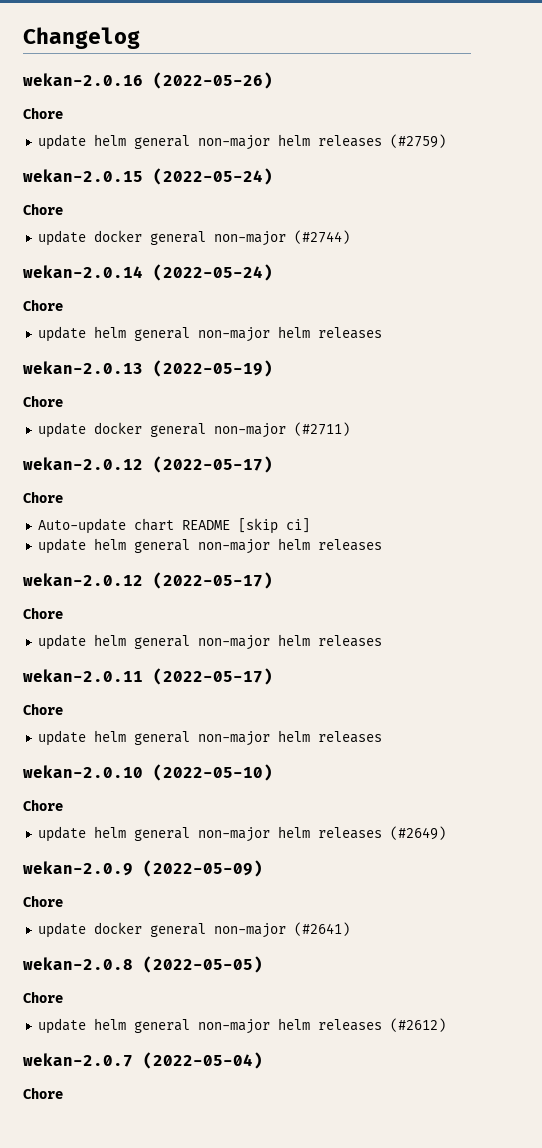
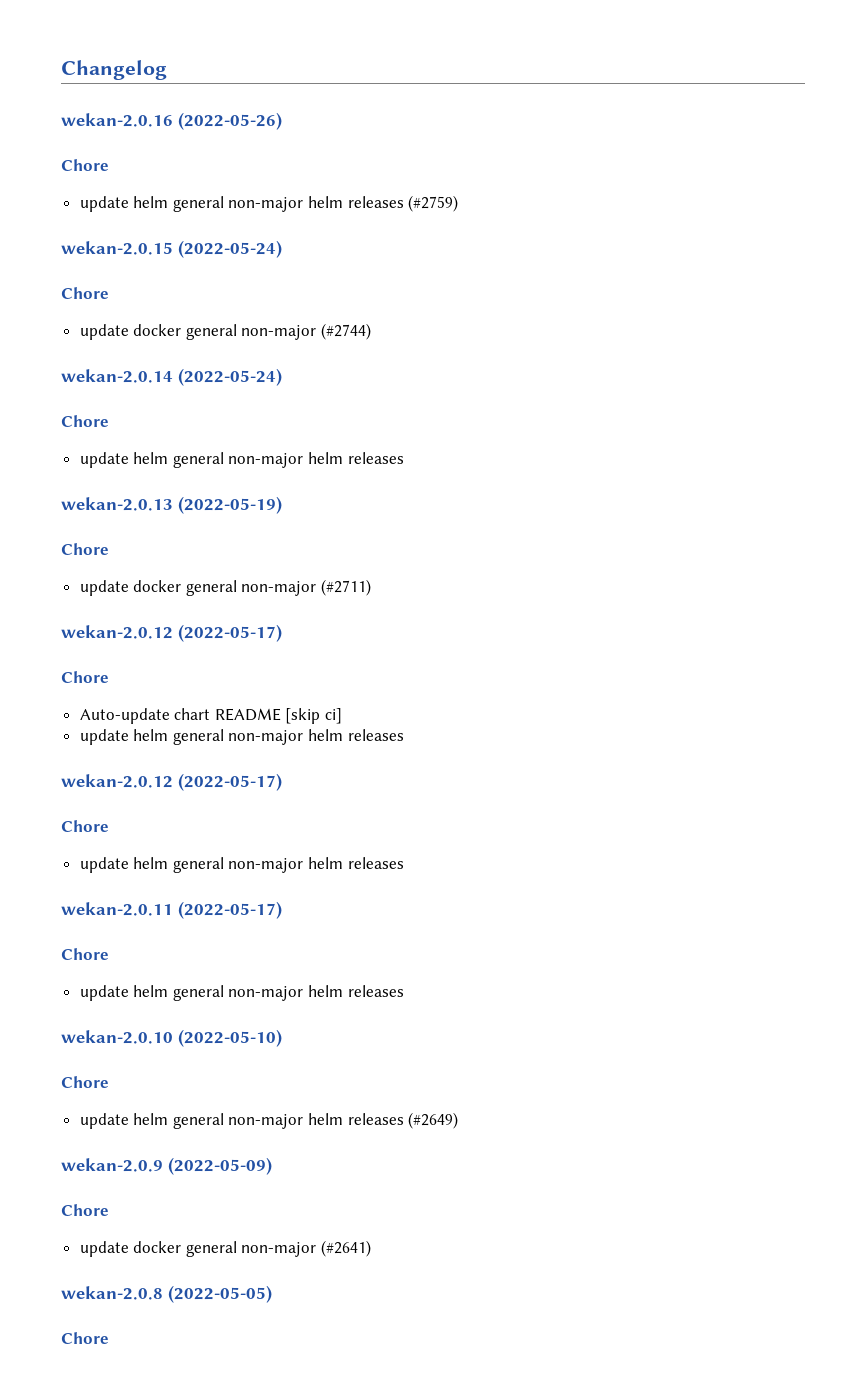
[37,1018,446,1034] [23,1052,263,1069] [23,1087,63,1099] // update helm general non-major helm releases (#2612) // wekan-2.0.7 (2022-05-04) // Chore -> (109, 1338) none

